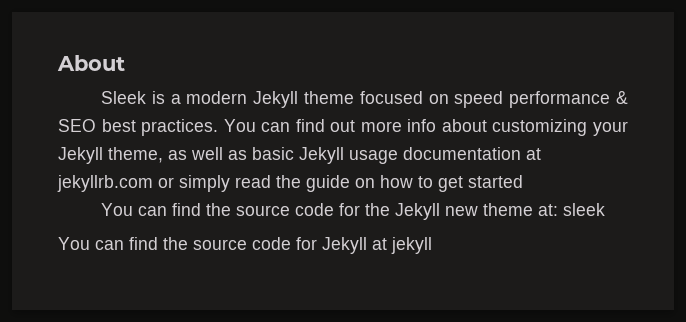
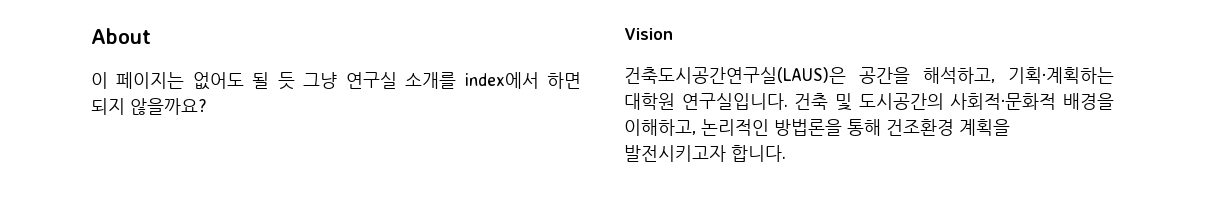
[100,91,628,108] [58,119,628,136] [58,147,541,164] [57,175,523,192] [100,203,605,220] [58,237,432,254] Sleek is a modern Jekyll theme focused on speed performance & SEO best practices. You can find out more info about customizing your Jekyll theme, as well as basic Jekyll usage documentation at jekyllrb.com or simply read the guide on how to get started // You can find the source code for the Jekyll new theme at: sleek // You can find the source code for Jekyll at jekyll -> [91,72,582,90] [91,98,207,115] [624,28,673,40] [624,67,1114,84] [624,93,1114,111] [624,119,1010,136] [624,145,786,162] 이 페이지는 없어도 될 듯 그냥 연구실 소개를 index에서 하면 되지 않을까요? // Vision // 건축도시공간연구실(LAUS)은 공간을 해석하고, 기획·계획하는 대학원 연구실입니다. 건축 및 도시공간의 사회적·문화적 배경을 이해하고, 논리적인 방법론을 통해 건조환경 계획을 발전시키고자 합니다.

